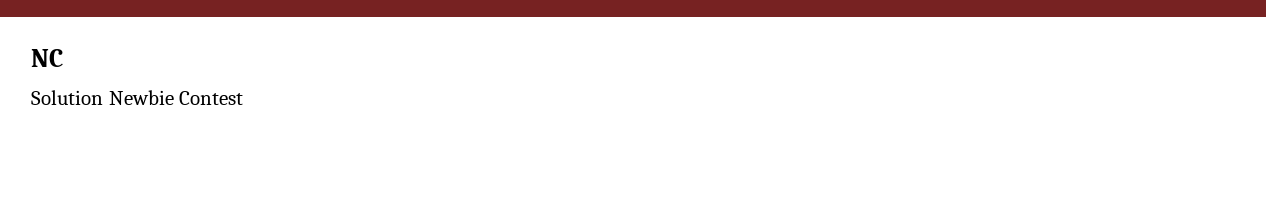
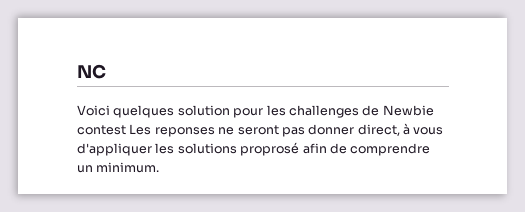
[31,90,244,105] Solution Newbie Contest -> [77,105,434,118] [77,123,444,137] [77,142,431,156] [77,162,160,173] Voici quelques solution pour les challenges de Newbie contest Les reponses ne seront pas donner direct, à vous d'appliquer les solutions proprosé afin de comprendre un minimum.

